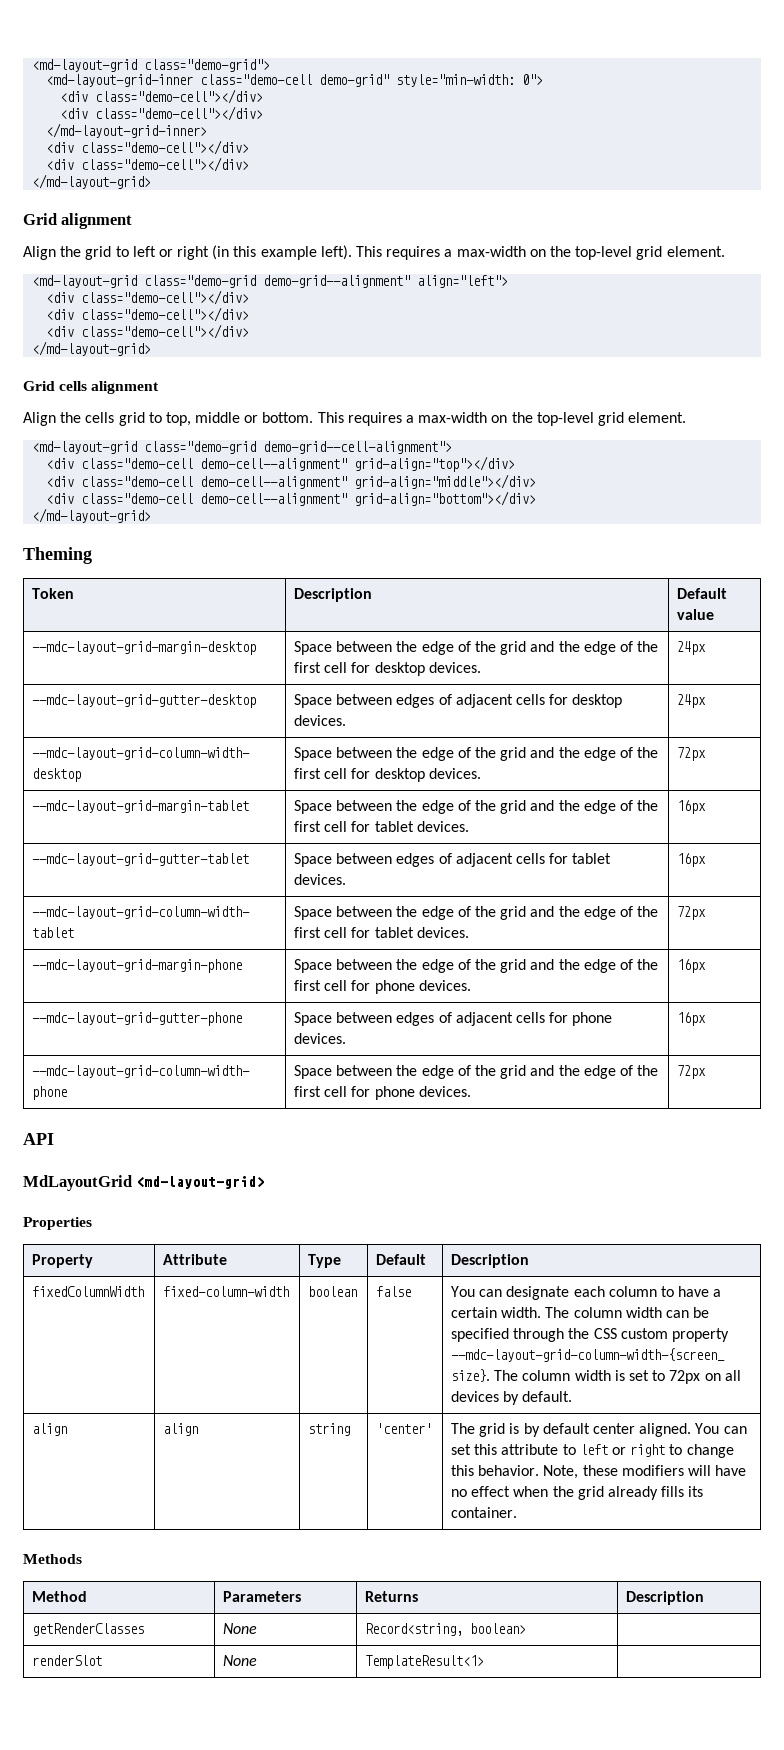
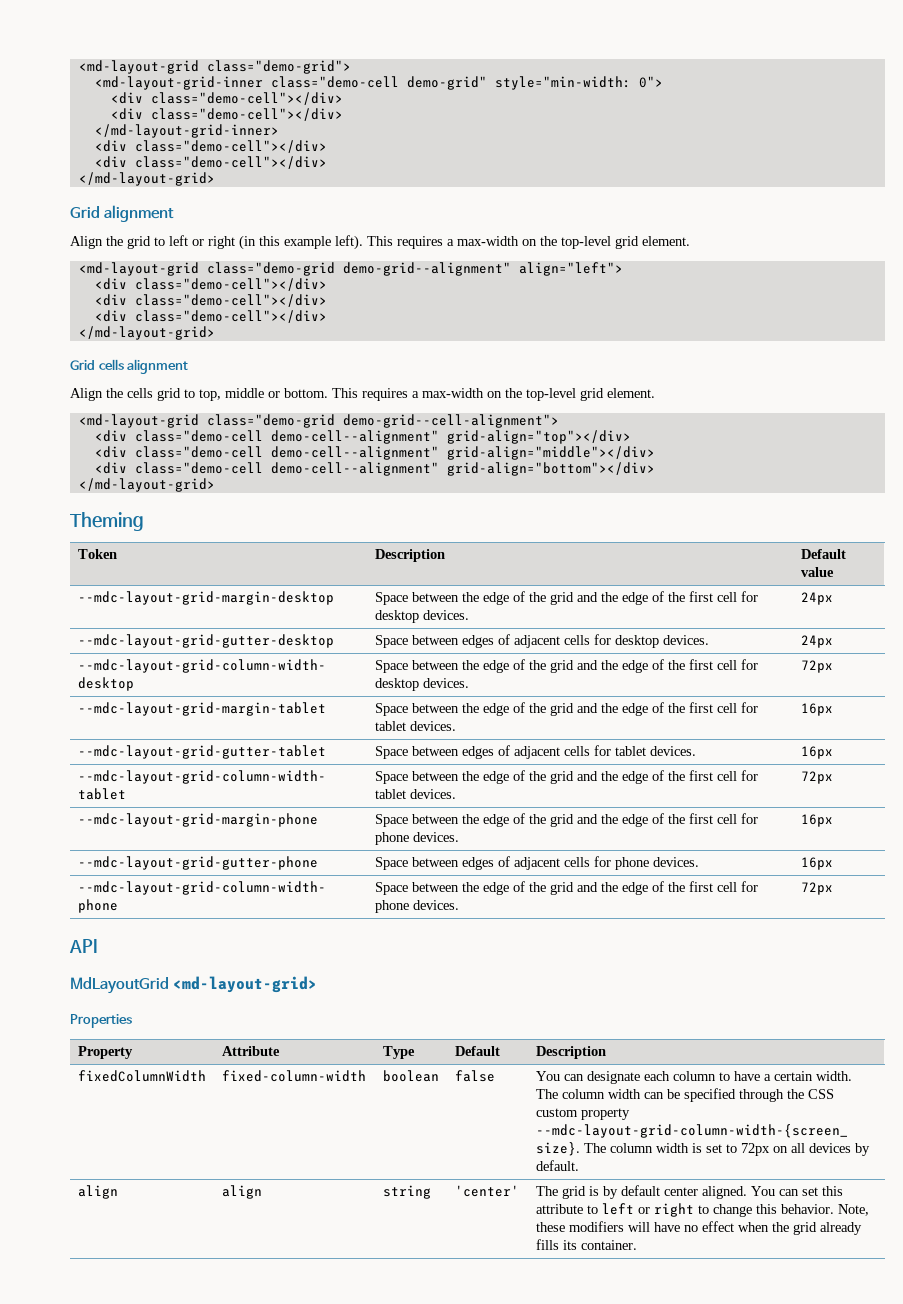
[23,1554,82,1564] [32,1591,88,1602] [223,1591,302,1602] [365,1591,419,1602] [626,1591,705,1605] [32,1623,145,1636] [223,1623,258,1634] [365,1623,527,1636] [32,1655,103,1666] [223,1655,258,1666] [365,1655,485,1669] // Methods // Method | Parameters | Returns | Description // getRenderClasses | None | Record<string, boolean> | // renderSlot | None | TemplateResult<1> | -> (637, 1245) none

